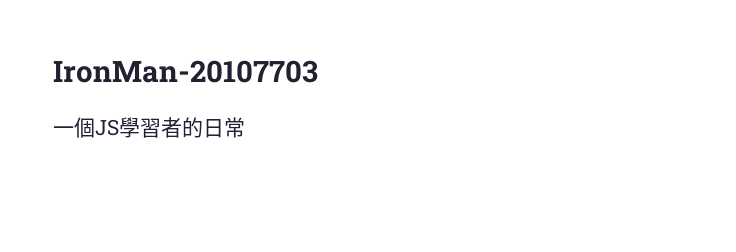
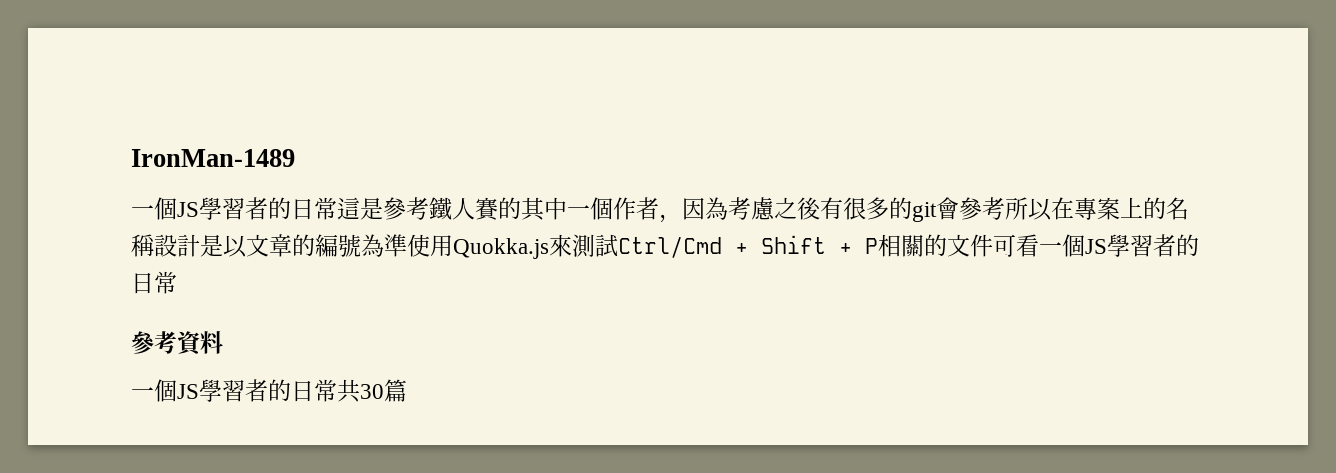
[53,60,318,83] [53,117,245,138] IronMan-20107703 // 一個JS學習者的日常 -> [131,149,295,167] [131,197,1189,223] [131,234,1199,259] [131,271,177,294] [131,331,223,356] [131,379,407,403] IronMan-1489 // 一個JS學習者的日常這是參考鐵人賽的其中一個作者，因為考慮之後有很多的git會參考所以在專案上的名稱設計是以文章的編號為準使用Quokka.js來測試Ctrl/Cmd + Shift + P相關的文件可看一個JS學習者的日常 // 參考資料 // 一個JS學習者的日常共30篇

